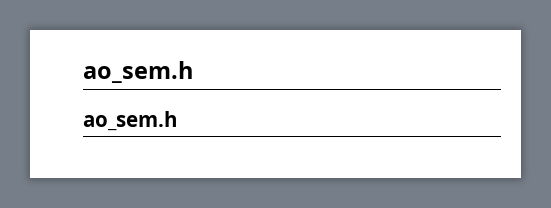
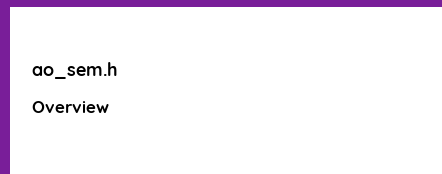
[83,111,177,131] ao_sem.h -> [32,101,109,113] Overview

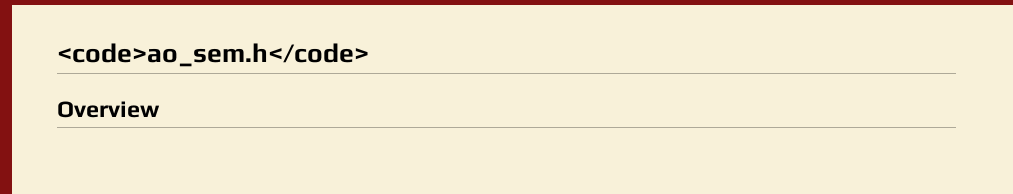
[32,62,118,79] ao_sem.h -> [57,43,369,67] <code>ao_sem.h</code>

